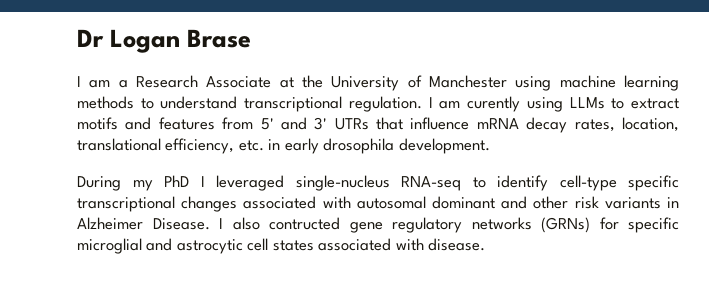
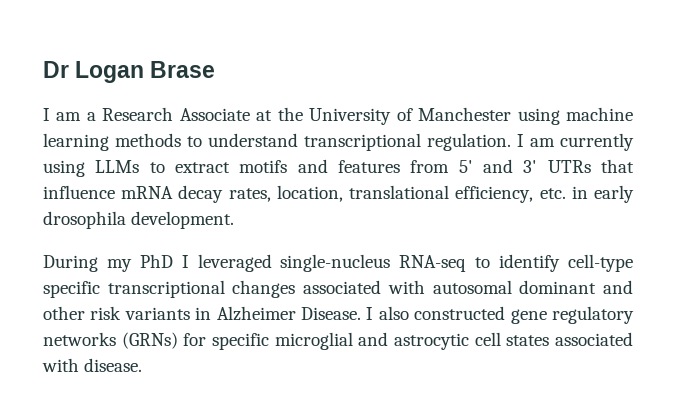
[467,96,521,112] curently -> [560,133,634,151] currently
[269,217,340,230] contructed -> [414,306,506,320] constructed

